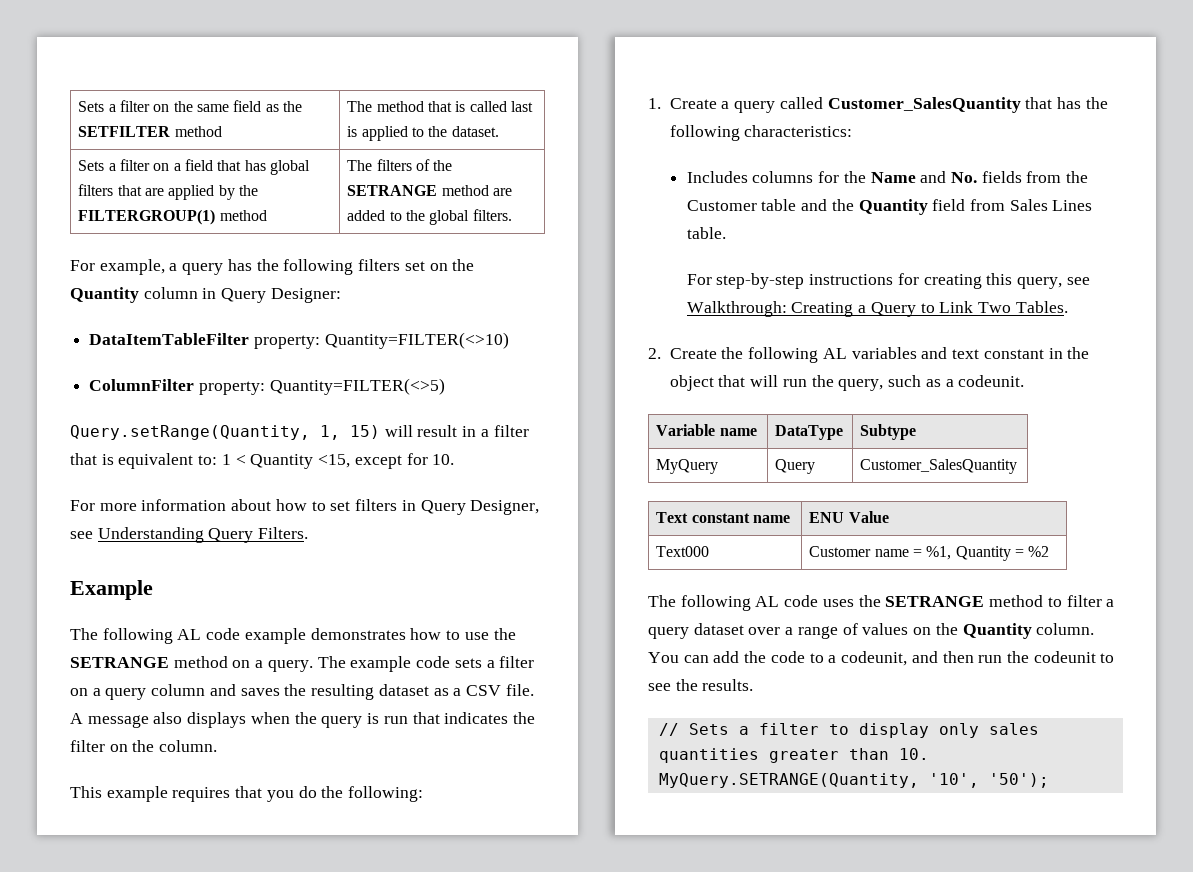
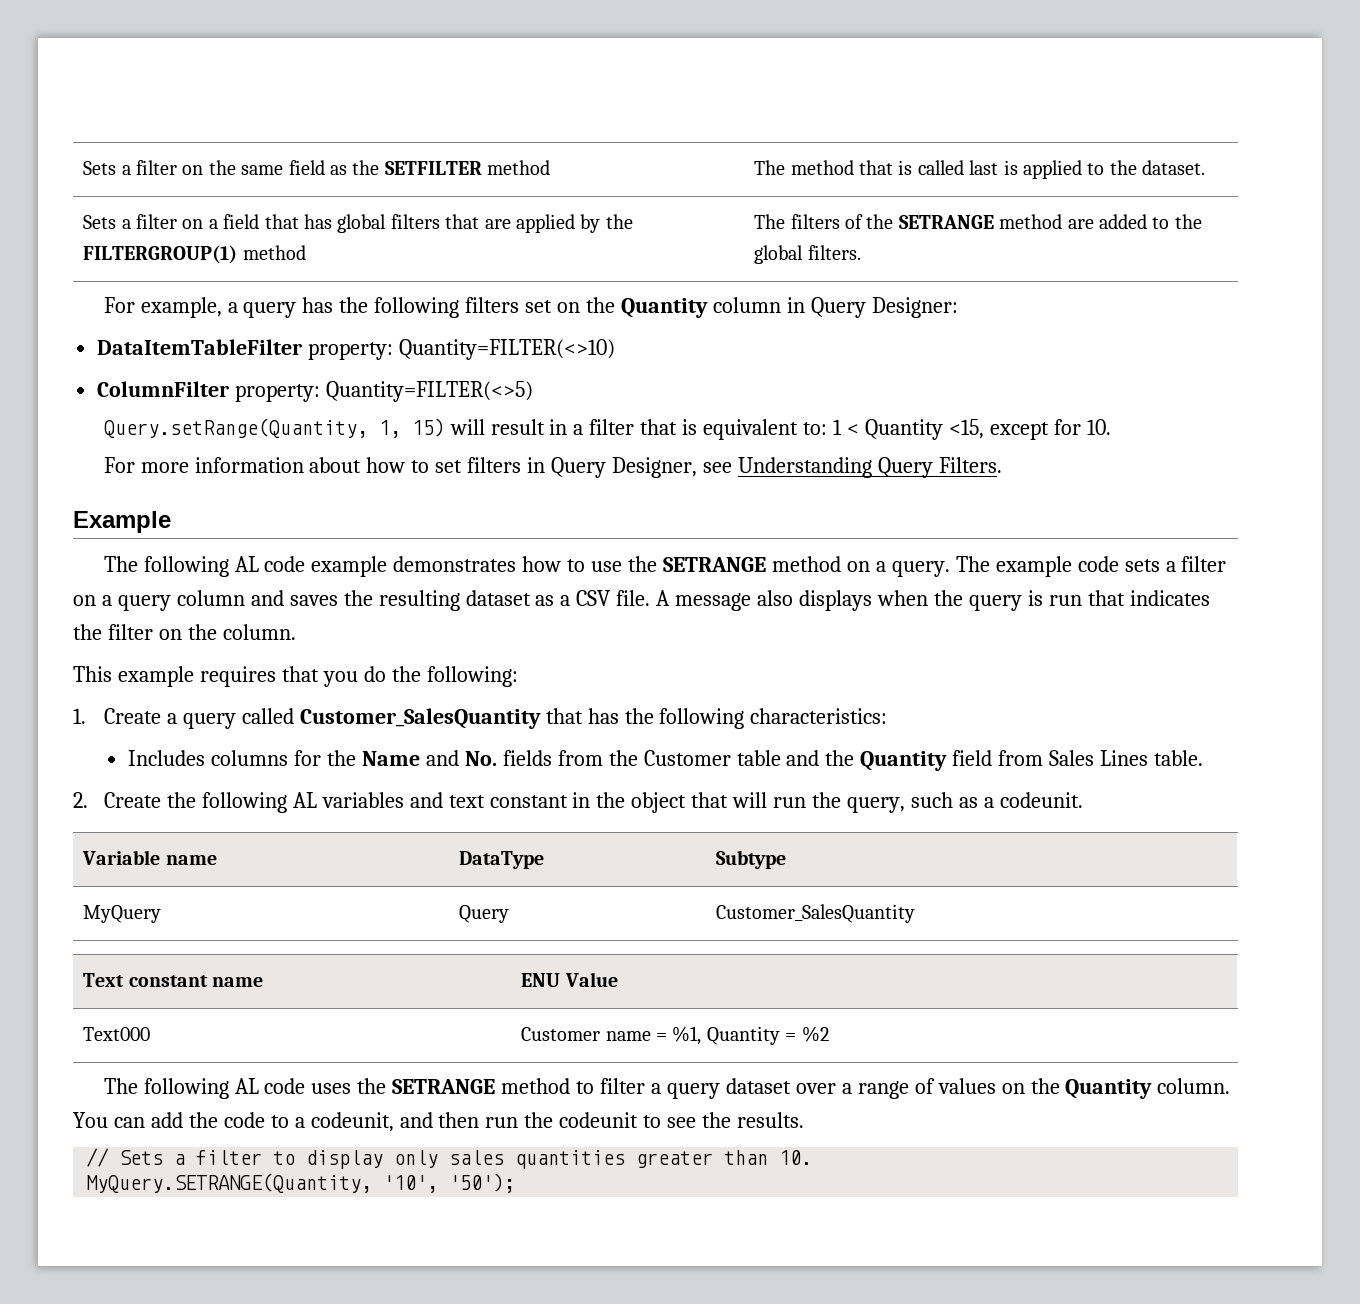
[686,273,1090,289] [686,301,1068,317] // For step-by-step instructions for creating this query, see Walkthrough: Creating a Query to Link Two Tables. -> (1204, 758) none

